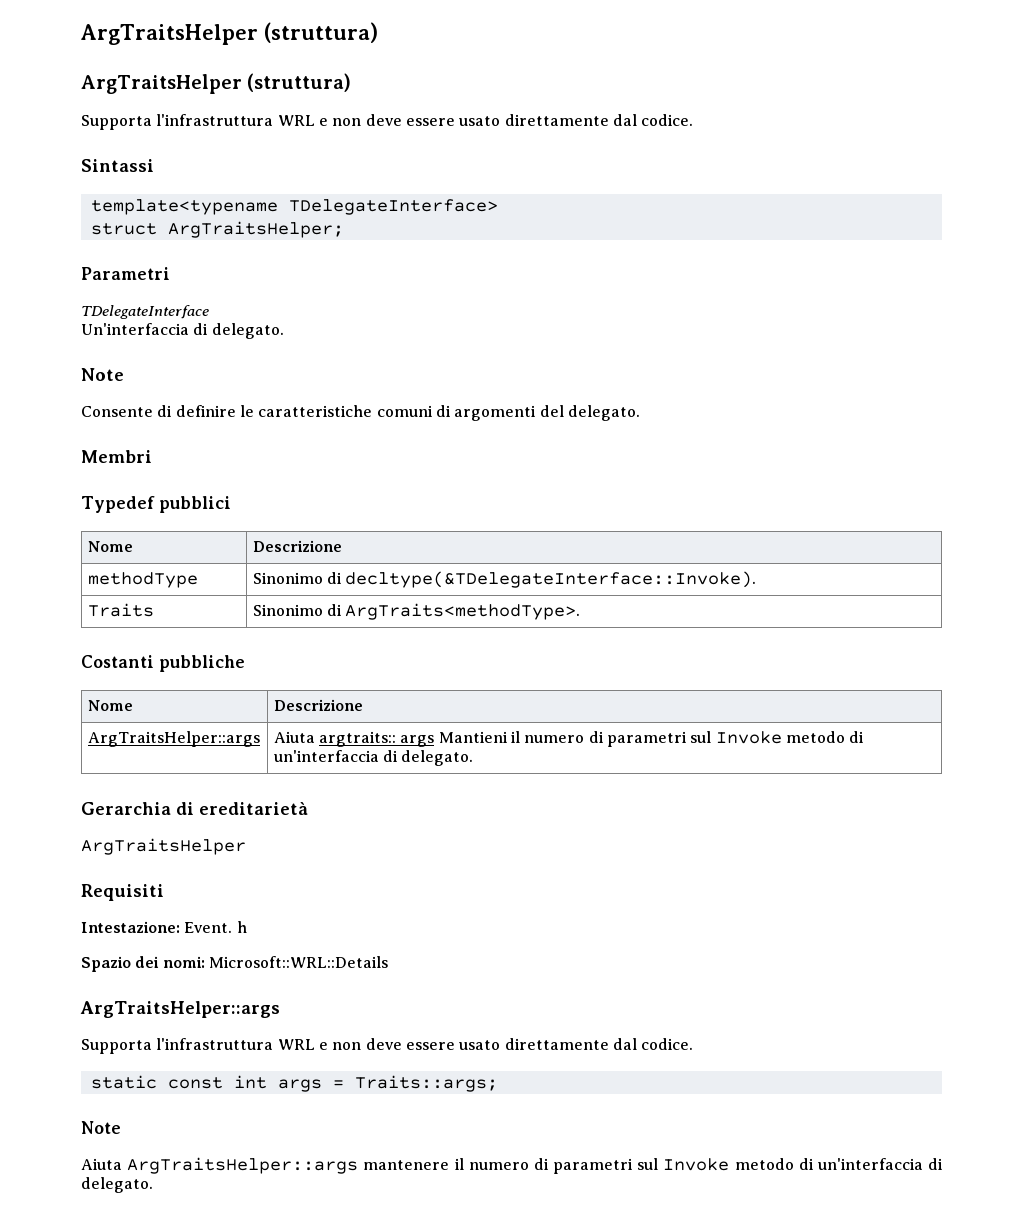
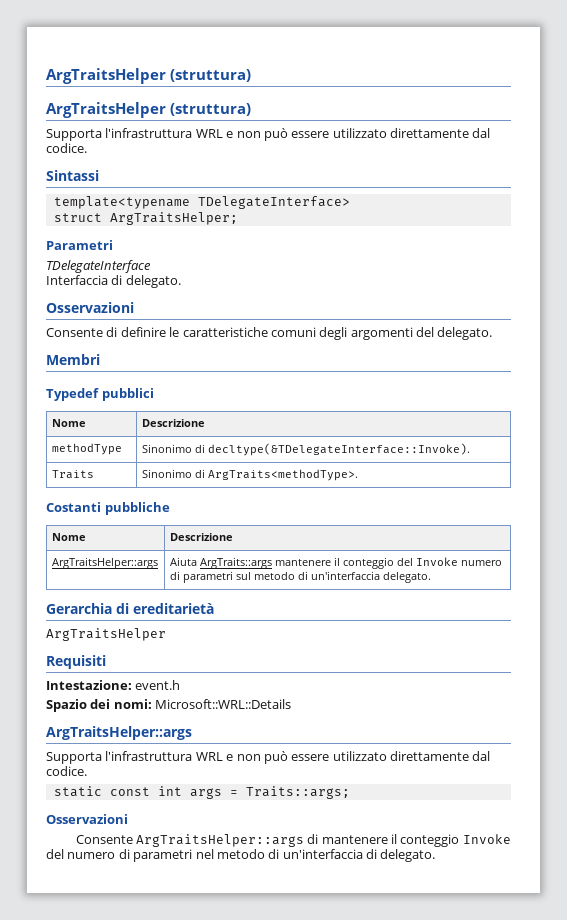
[365,114,501,126] deve essere usato -> [263,128,387,141] può essere utilizzato
[81,323,284,339] [81,368,124,381] Un'interfaccia di delegato. // Note -> [46,275,181,288] [46,302,134,313] Interfaccia di delegato. // Osservazioni
[435,405,451,417] di -> [319,327,348,340] degli
[319,731,865,747] [273,750,399,762] argtraits:: args Mantieni il numero di parametri sul Invoke metodo di un'interfaccia di -> [199,557,502,569] [169,571,380,583] ArgTraits::args mantenere il conteggio del Invoke numero di parametri sul metodo di un'interfaccia
[184,921,247,933] Event. h -> [135,680,181,690] event.h
[365,1038,501,1050] deve essere usato -> [263,751,387,764] può essere utilizzato
[81,1121,121,1134] [81,1157,730,1174] Note // Aiuta ArgTraitsHelper::args mantenere il numero di parametri sul Invoke -> [46,814,128,824] [75,834,511,847] [46,849,214,862] Osservazioni // Consente ArgTraitsHelper::args di mantenere il conteggio Invoke del numero di parametri nel

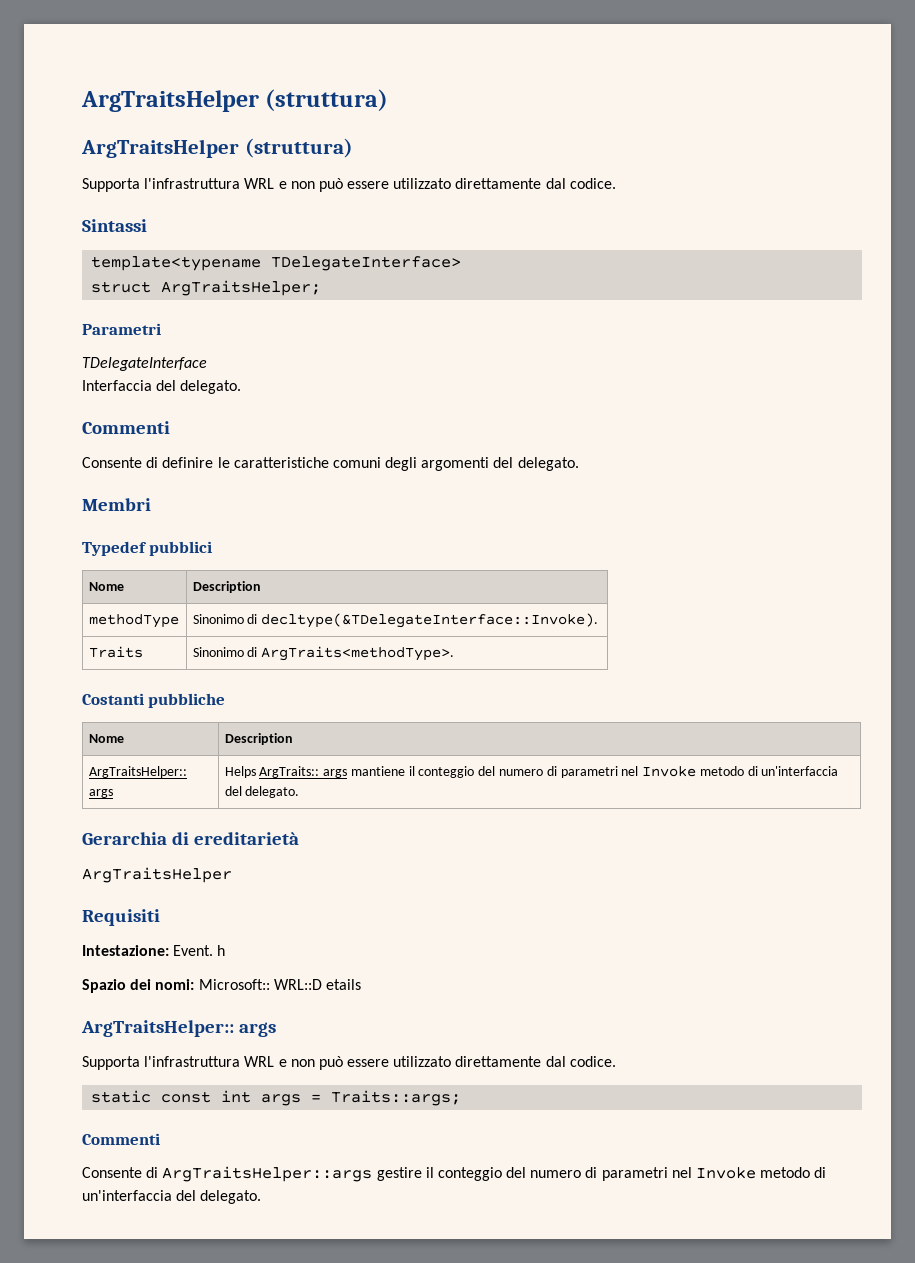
[111,275,181,288] [46,302,134,313] di delegato. // Osservazioni -> [156,380,242,394] [82,421,170,434] del delegato. // Commenti
[141,419,205,427] Descrizione -> [192,581,261,593] Description
[169,533,233,541] [51,557,158,569] [169,557,502,569] [169,571,380,583] Descrizione // ArgTraitsHelper::args | Aiuta ArgTraits::args mantenere il conteggio del Invoke numero di parametri sul metodo di un'interfaccia -> [224,733,293,745] [88,766,187,778] [88,789,113,798] [224,766,839,778] [224,786,242,796] Description // ArgTraitsHelper:: args | Helps ArgTraits:: args mantiene il conteggio del numero di parametri nel Invoke metodo di un'interfaccia del
[135,680,181,690] event.h -> [173,945,226,956] Event. h
[155,699,292,709] [46,726,192,740] Microsoft::WRL::Details // ArgTraitsHelper::args -> [198,979,361,990] [81,1020,276,1037] Microsoft:: WRL::D etails // ArgTraitsHelper:: args
[46,814,128,824] [75,834,511,847] [46,849,377,862] Osservazioni // Consente ArgTraitsHelper::args di mantenere il conteggio Invoke del numero di parametri nel metodo di un'interfaccia di -> [82,1133,160,1145] [82,1166,827,1182] [82,1190,197,1201] Commenti // Consente di ArgTraitsHelper::args gestire il conteggio del numero di parametri nel Invoke metodo di un'interfaccia del

